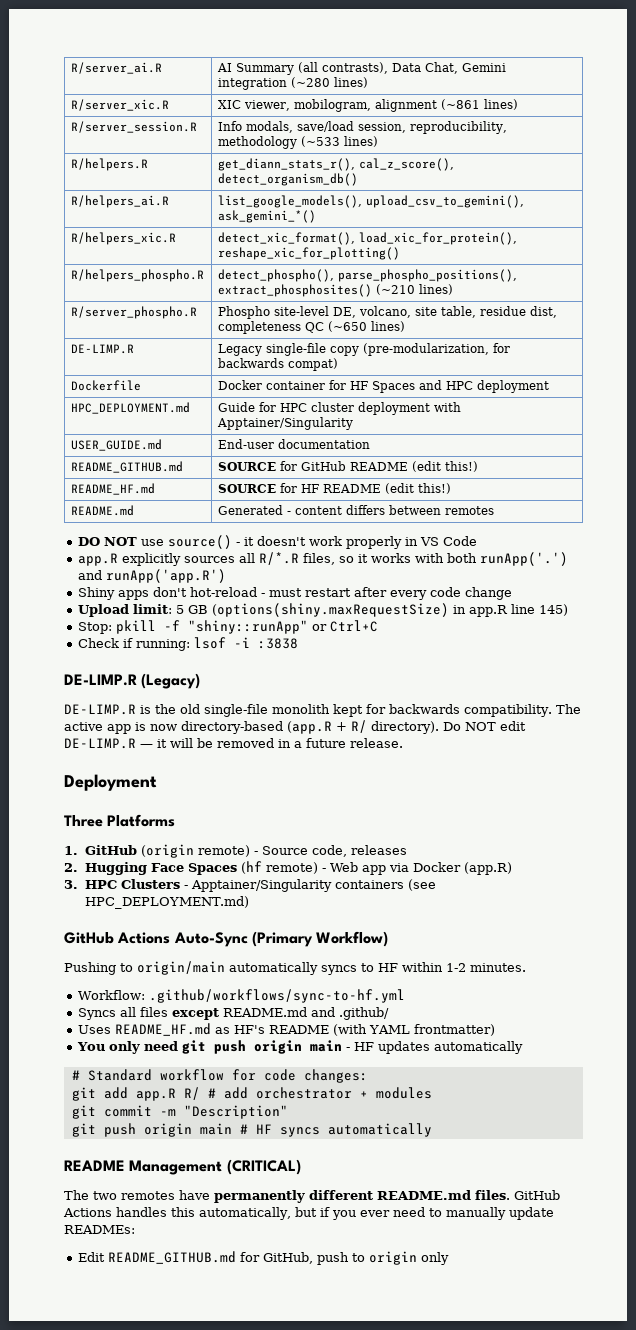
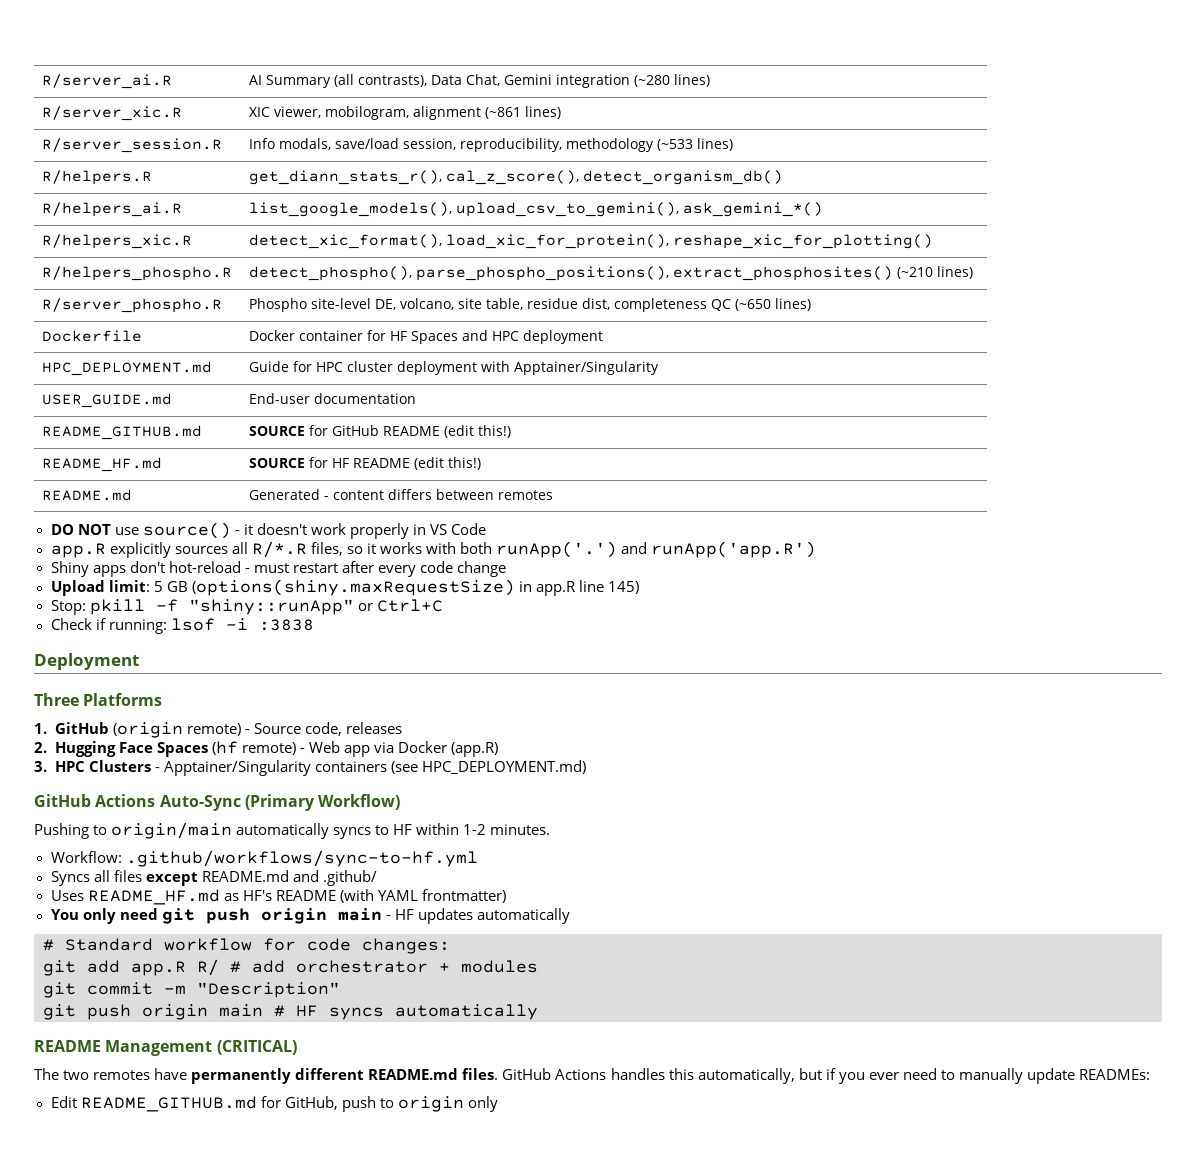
[70,344,134,354] [217,343,510,356] [217,358,338,371] // DE-LIMP.R | Legacy single-file copy (pre-modularization, for backwards compat) -> (812, 304) none
[64,673,201,689] [64,704,581,717] [64,720,526,734] [64,738,403,749] // DE-LIMP.R (Legacy) // DE-LIMP.R is the old single-file monolith kept for backwards compatibility. The active app is now directory-based (app.R + R/ directory). Do NOT edit DE-LIMP.R — it will be removed in a future release. -> (314, 625) none

